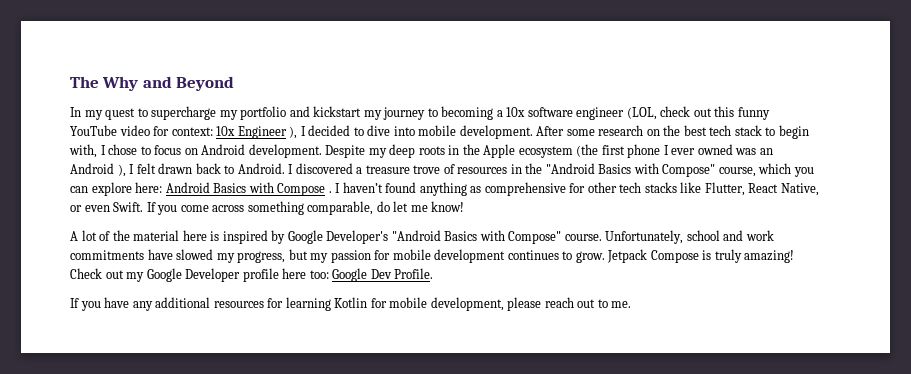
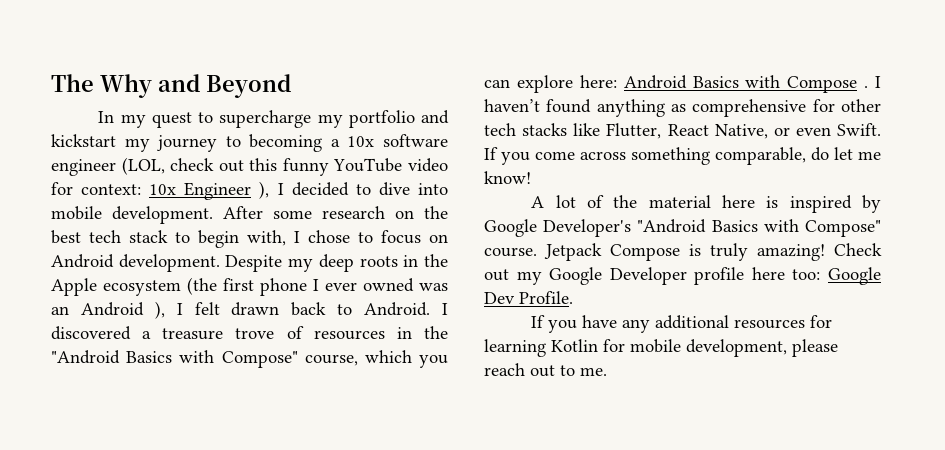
[605,230,774,244] [70,249,605,263] Unfortunately, school and work commitments have slowed my progress, but my passion for mobile development continues to grow. -> (537, 252) none

